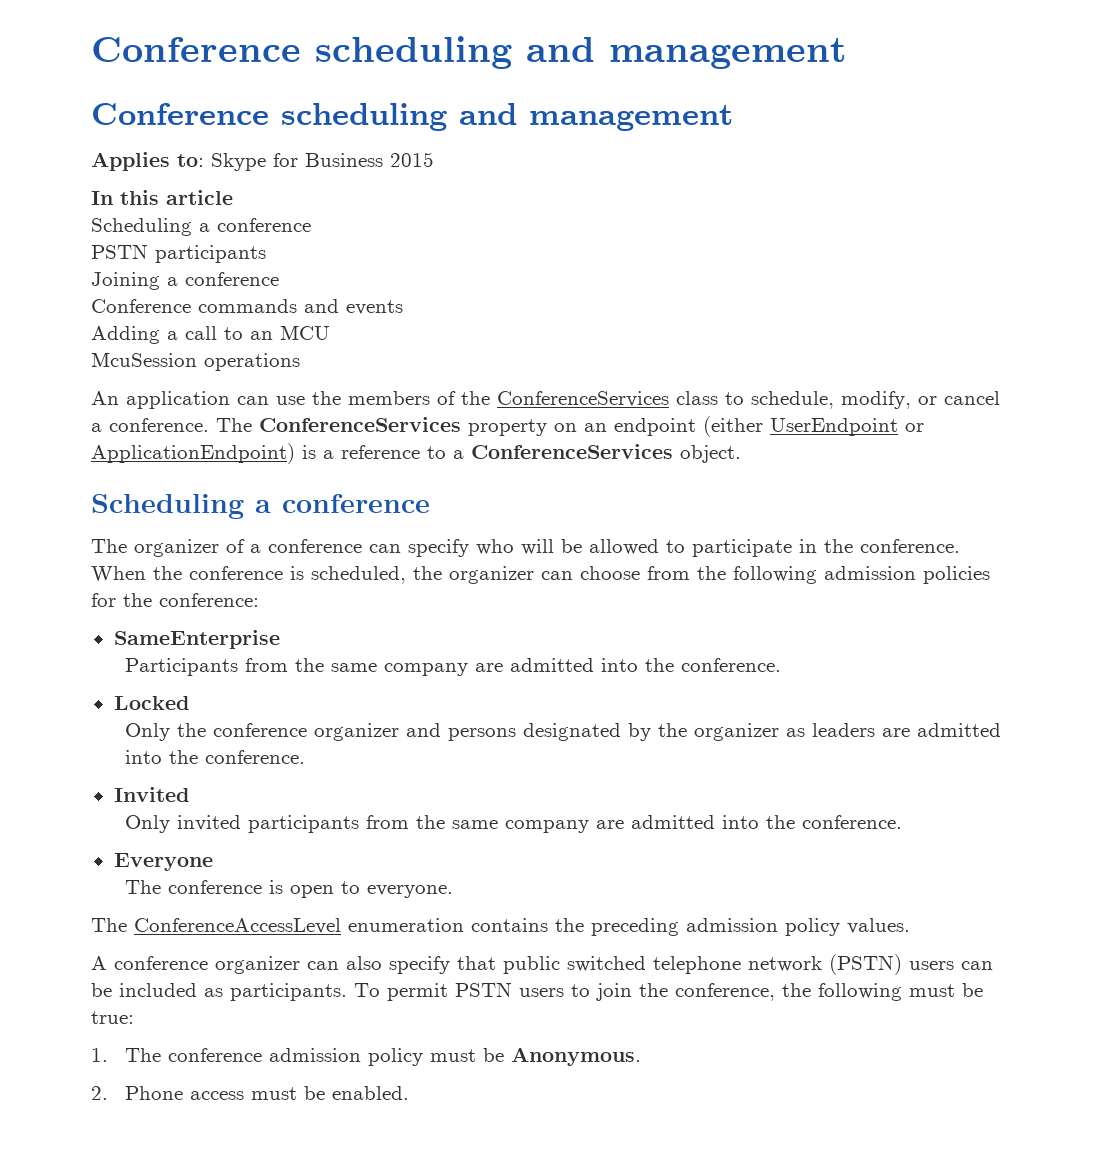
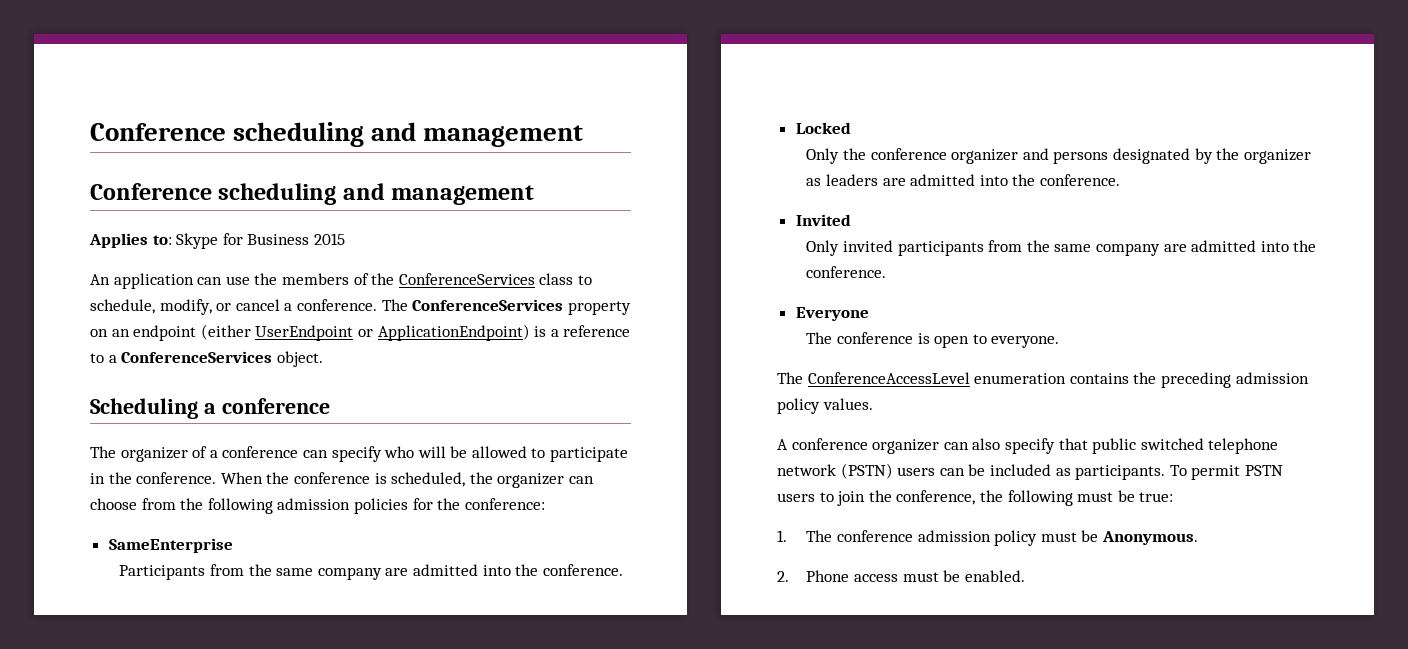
[91,190,233,205] [91,218,311,236] [91,244,266,263] [91,272,279,290] [91,299,403,315] [91,325,330,344] [91,352,300,371] // In this article // Scheduling a conference // PSTN participants // Joining a conference // Conference commands and events // Adding a call to an MCU // McuSession operations -> (345, 239) none

